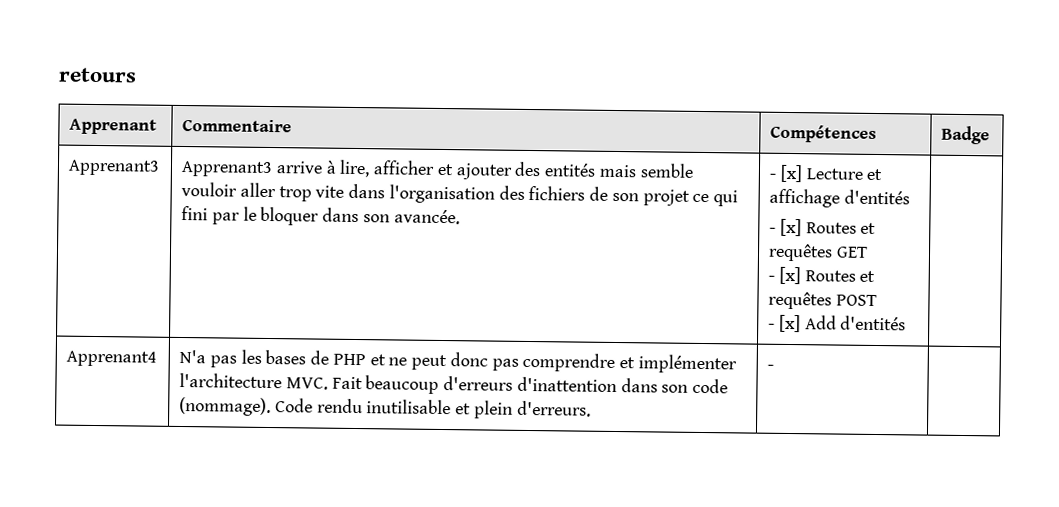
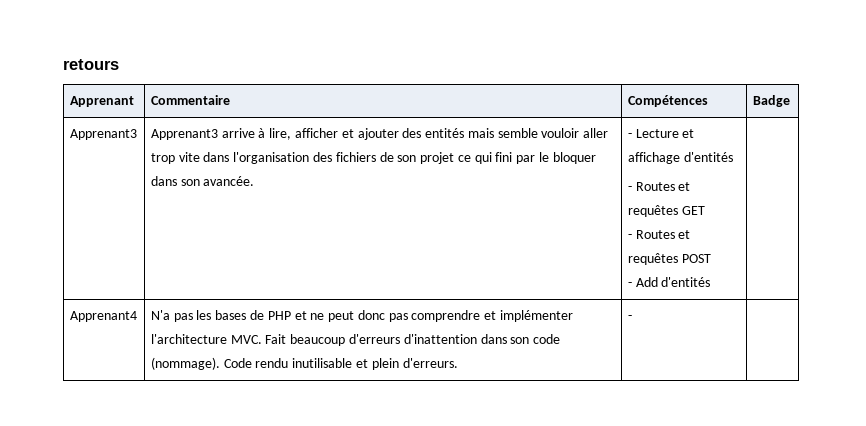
[780,164,804,183] [x] -> (632, 135) none
[780,218,803,237] [x] -> (632, 188) none
[779,266,802,285] [x] -> (632, 236) none
[779,314,802,333] [x] -> (632, 284) none

